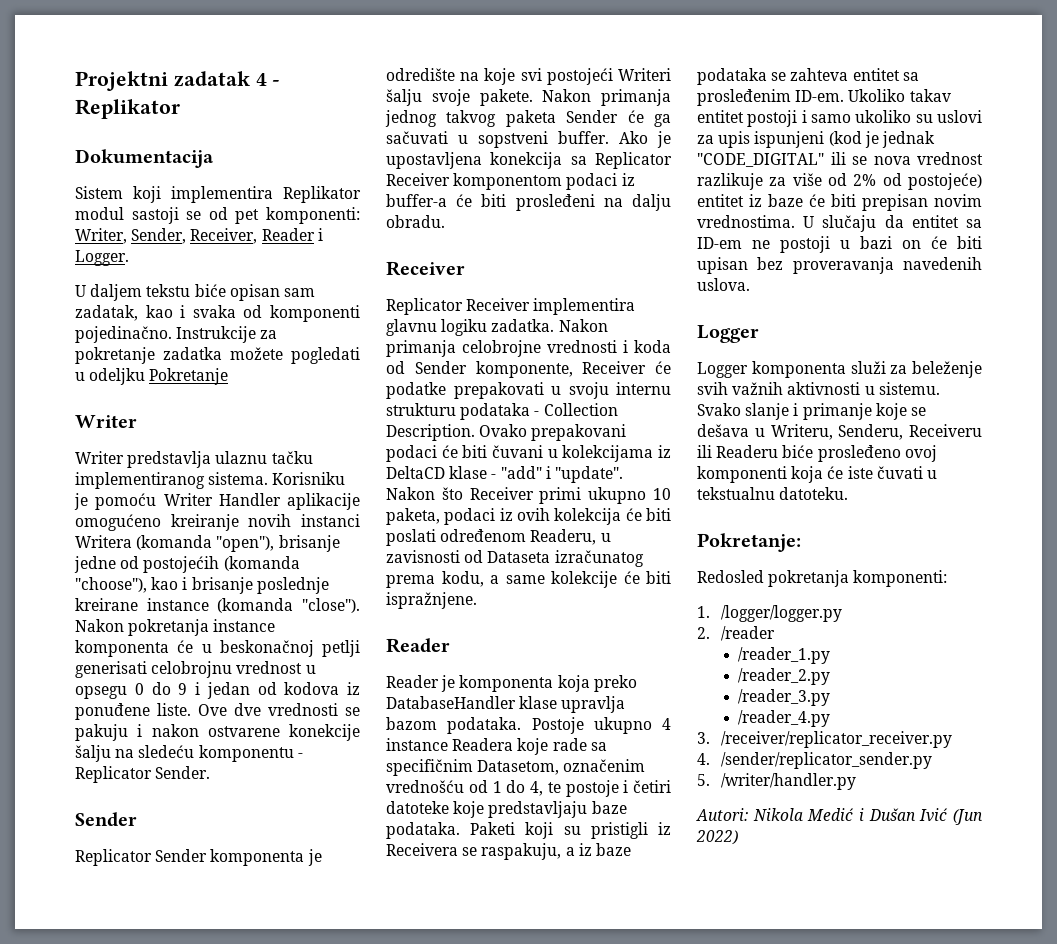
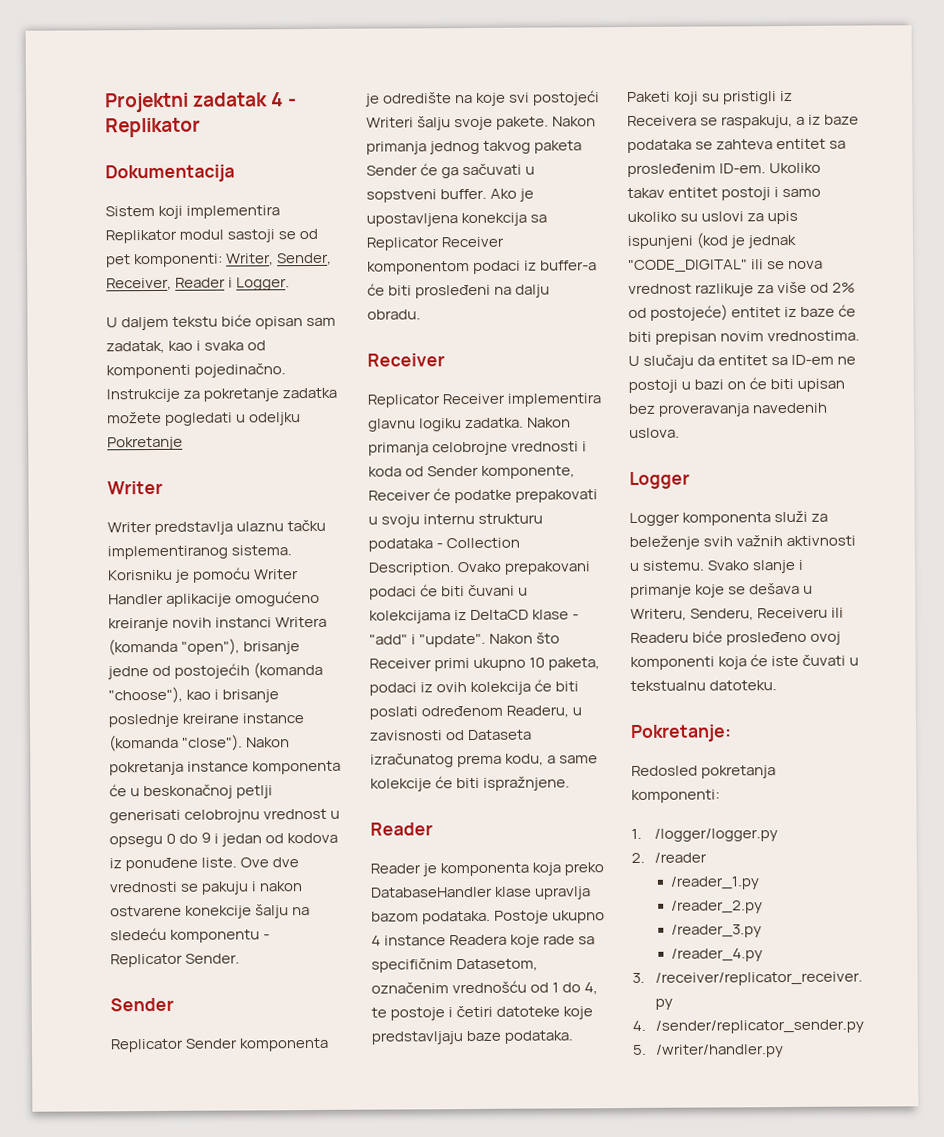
[696,808,983,825] [696,830,738,845] // Autori: Nikola Medić i Dušan Ivić (Jun 2022) -> (784, 1051) none

